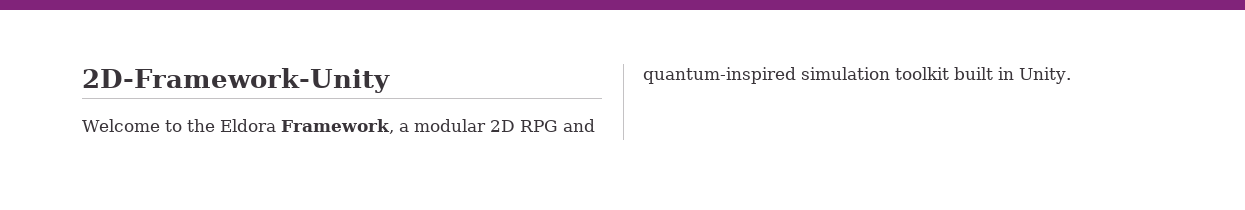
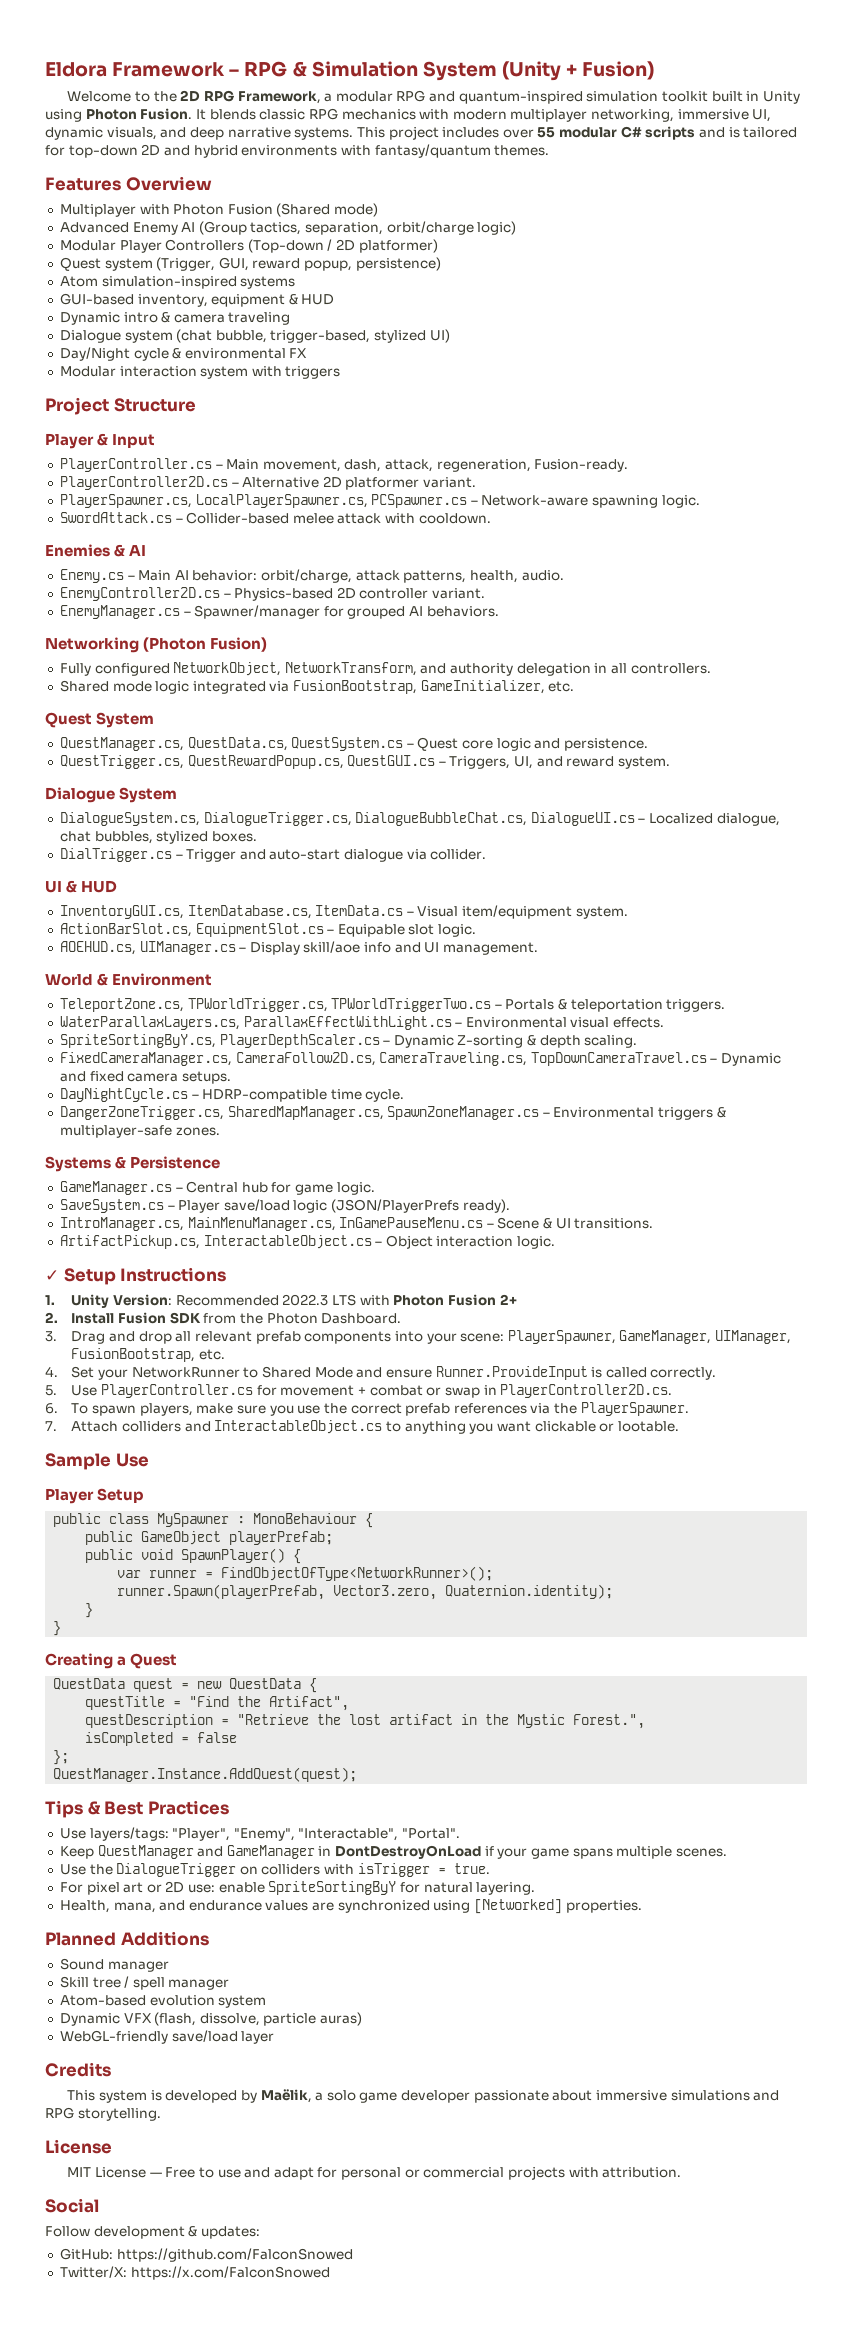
[82,68,390,93] 2D-Framework-Unity -> [45,61,655,81] Eldora Framework – RPG & Simulation System (Unity + Fusion)
[219,119,276,132] Eldora -> [180,90,234,102] 2D RPG
[489,120,515,132] 2D -> (393, 96) none
[1019,67,1071,84] Unity. -> [762,91,800,104] [45,108,772,122] [45,126,798,140] [45,144,550,158] [45,176,212,191] [59,203,379,217] [59,221,517,235] [59,239,438,253] [59,257,441,271] [59,276,296,289] [59,293,335,307] [59,312,291,325] [59,329,450,343] [59,347,308,361] [59,366,341,379] [45,397,196,415] [45,433,156,449] [59,458,629,472] [59,476,477,490] [59,494,700,508] [59,512,491,524] [45,544,147,557] [59,569,564,583] [59,587,486,601] [59,605,499,619] [45,637,268,653] [59,662,711,676] [59,680,575,694] [45,712,155,728] [59,737,649,751] [59,755,671,769] [45,787,178,803] [59,812,780,826] [59,831,257,844] [59,848,487,862] [45,880,118,893] [59,905,628,919] [59,923,477,937] [59,941,539,955] [45,973,213,986] [59,998,726,1012] [59,1016,665,1030] [59,1034,638,1048] [59,1052,782,1066] [59,1071,231,1084] [59,1088,405,1102] [59,1106,726,1120] [59,1125,220,1138] [45,1156,221,1172] [59,1181,375,1195] [59,1199,510,1213] [59,1217,654,1231] [59,1235,556,1249] [45,1267,227,1285] [45,1294,517,1308] [45,1312,402,1324] [45,1330,792,1344] [71,1348,226,1362] [45,1366,717,1380] [45,1384,673,1398] [45,1402,689,1416] [45,1420,679,1434] [45,1453,149,1470] [45,1488,145,1504] [53,1513,374,1528] [85,1531,334,1545] [85,1548,302,1564] [117,1566,494,1581] [117,1584,614,1600] [85,1603,94,1618] [53,1621,62,1636] [45,1653,178,1669] [53,1678,318,1693] [85,1696,350,1711] [85,1714,646,1729] [85,1732,238,1746] [53,1750,70,1765] [53,1767,358,1782] [45,1800,229,1818] [59,1827,461,1841] [59,1845,727,1859] [59,1863,490,1877] [59,1881,536,1895] [59,1899,642,1914] [45,1931,209,1946] [59,1958,169,1972] [59,1976,230,1990] [59,1995,267,2008] [59,2012,363,2026] [59,2030,275,2044] [45,2062,111,2077] [67,2089,780,2103] [45,2107,161,2121] [45,2139,112,2154] [67,2166,682,2180] [45,2198,99,2213] [45,2226,260,2239] [59,2248,353,2262] [59,2266,330,2280] Unity using Photon Fusion. It blends classic RPG mechanics with modern multiplayer networking, immersive UI, dynamic visuals, and deep narrative systems. This project includes over 55 modular C# scripts and is tailored for top-down 2D and hybrid environments with fantasy/quantum themes. // Features Overview // Multiplayer with Photon Fusion (Shared mode) // Advanced Enemy AI (Group tactics, separation, orbit/charge logic) // Modular Player Controllers (Top-down / 2D platformer) // Quest system (Trigger, GUI, reward popup, persistence) // Atom simulation-inspired systems // GUI-based inventory, equipment & HUD // Dynamic intro & camera traveling // Dialogue system (chat bubble, trigger-based, stylized UI) // Day/Night cycle & environmental FX // Modular interaction system with triggers // Project Structure // Player & Input // PlayerController.cs – Main movement, dash, attack, regeneration, Fusion-ready. // PlayerController2D.cs – Alternative 2D platformer variant. // PlayerSpawner.cs, LocalPlayerSpawner.cs, PCSpawner.cs – Network-aware spawning logic. // SwordAttack.cs – Collider-based melee attack with cooldown. // Enemies & AI // Enemy.cs – Main AI behavior: orbit/charge, attack patterns, health, audio. // EnemyController2D.cs – Physics-based 2D controller variant. // EnemyManager.cs – Spawner/manager for grouped AI behaviors. // Networking (Photon Fusion) // Fully configured NetworkObject, NetworkTransform, and authority delegation in all controllers. // Shared mode logic integrated via FusionBootstrap, GameInitializer, etc. // Quest System // QuestManager.cs, QuestData.cs, QuestSystem.cs – Quest core logic and persistence. // QuestTrigger.cs, QuestRewardPopup.cs, QuestGUI.cs – Triggers, UI, and reward system. // Dialogue System // DialogueSystem.cs, DialogueTrigger.cs, DialogueBubbleChat.cs, DialogueUI.cs – Localized dialogue, chat bubbles, stylized boxes. // DialTrigger.cs – Trigger and auto-start dialogue via collider. // UI & HUD // InventoryGUI.cs, ItemDatabase.cs, ItemData.cs – Visual item/equipment system. // ActionBarSlot.cs, EquipmentSlot.cs – Equipable slot logic. // AOEHUD.cs, UIManager.cs – Display skill/aoe info and UI management. // World & Environment // TeleportZone.cs, TPWorldTrigger.cs, TPWorldTriggerTwo.cs – Portals & teleportation triggers. // WaterParallaxLayers.cs, ParallaxEffectWithLight.cs – Environmental visual effects. // SpriteSortingByY.cs, PlayerDepthScaler.cs – Dynamic Z-sorting & depth scaling. // FixedCameraManager.cs, CameraFollow2D.cs, CameraTraveling.cs, TopDownCameraTravel.cs – Dynamic and fixed camera setups. // DayNightCycle.cs – HDRP-compatible time cycle. // DangerZoneTrigger.cs, SharedMapManager.cs, SpawnZoneManager.cs – Environmental triggers & multiplayer-safe zones. // Systems & Persistence // GameManager.cs – Central hub for game logic. // SaveSystem.cs – Player save/load logic (JSON/PlayerPrefs ready). // IntroManager.cs, MainMenuManager.cs, InGamePauseMenu.cs – Scene & UI transitions. // ArtifactPickup.cs, InteractableObject.cs – Object interaction logic. // ✓ Setup Instructions // 1. Unity Version: Recommended 2022.3 LTS with Photon Fusion 2+ // 2. Install Fusion SDK from the Photon Dashboard. // 3. Drag and drop all relevant prefab components into your scene: PlayerSpawner, GameManager, UIManager, FusionBootstrap, etc. // 4. Set your NetworkRunner to Shared Mode and ensure Runner.ProvideInput is called correctly. // 5. Use PlayerController.cs for movement + combat or swap in PlayerController2D.cs. // 6. To spawn players, make sure you use the correct prefab references via the PlayerSpawner. // 7. Attach colliders and InteractableObject.cs to anything you want clickable or lootable. // Sample Use // Player Setup // public class MySpawner : MonoBehaviour { // public GameObject playerPrefab; // public void SpawnPlayer() { // var runner = FindObjectOfType<NetworkRunner>(); // runner.Spawn(playerPrefab, Vector3.zero, Quaternion.identity); // } // } // Creating a Quest // QuestData quest = new QuestData { // questTitle = "Find the Artifact", // questDescription = "Retrieve the lost artifact in the Mystic Forest.", // isCompleted = false // }; // QuestManager.Instance.AddQuest(quest); // Tips & Best Practices // Use layers/tags: "Player", "Enemy", "Interactable", "Portal". // Keep QuestManager and GameManager in DontDestroyOnLoad if your game spans multiple scenes. // Use the DialogueTrigger on colliders with isTrigger = true. // For pixel art or 2D use: enable SpriteSortingByY for natural layering. // Health, mana, and endurance values are synchronized using [Networked] properties. // Planned Additions // Sound manager // Skill tree / spell manager // Atom-based evolution system // Dynamic VFX (flash, dissolve, particle auras) // WebGL-friendly save/load layer // Credits // This system is developed by Maëlik, a solo game developer passionate about immersive simulations and RPG storytelling. // License // MIT License — Free to use and adapt for personal or commercial projects with attribution. // Social // Follow development & updates: // GitHub: https://github.com/FalconSnowed // Twitter/X: https://x.com/FalconSnowed

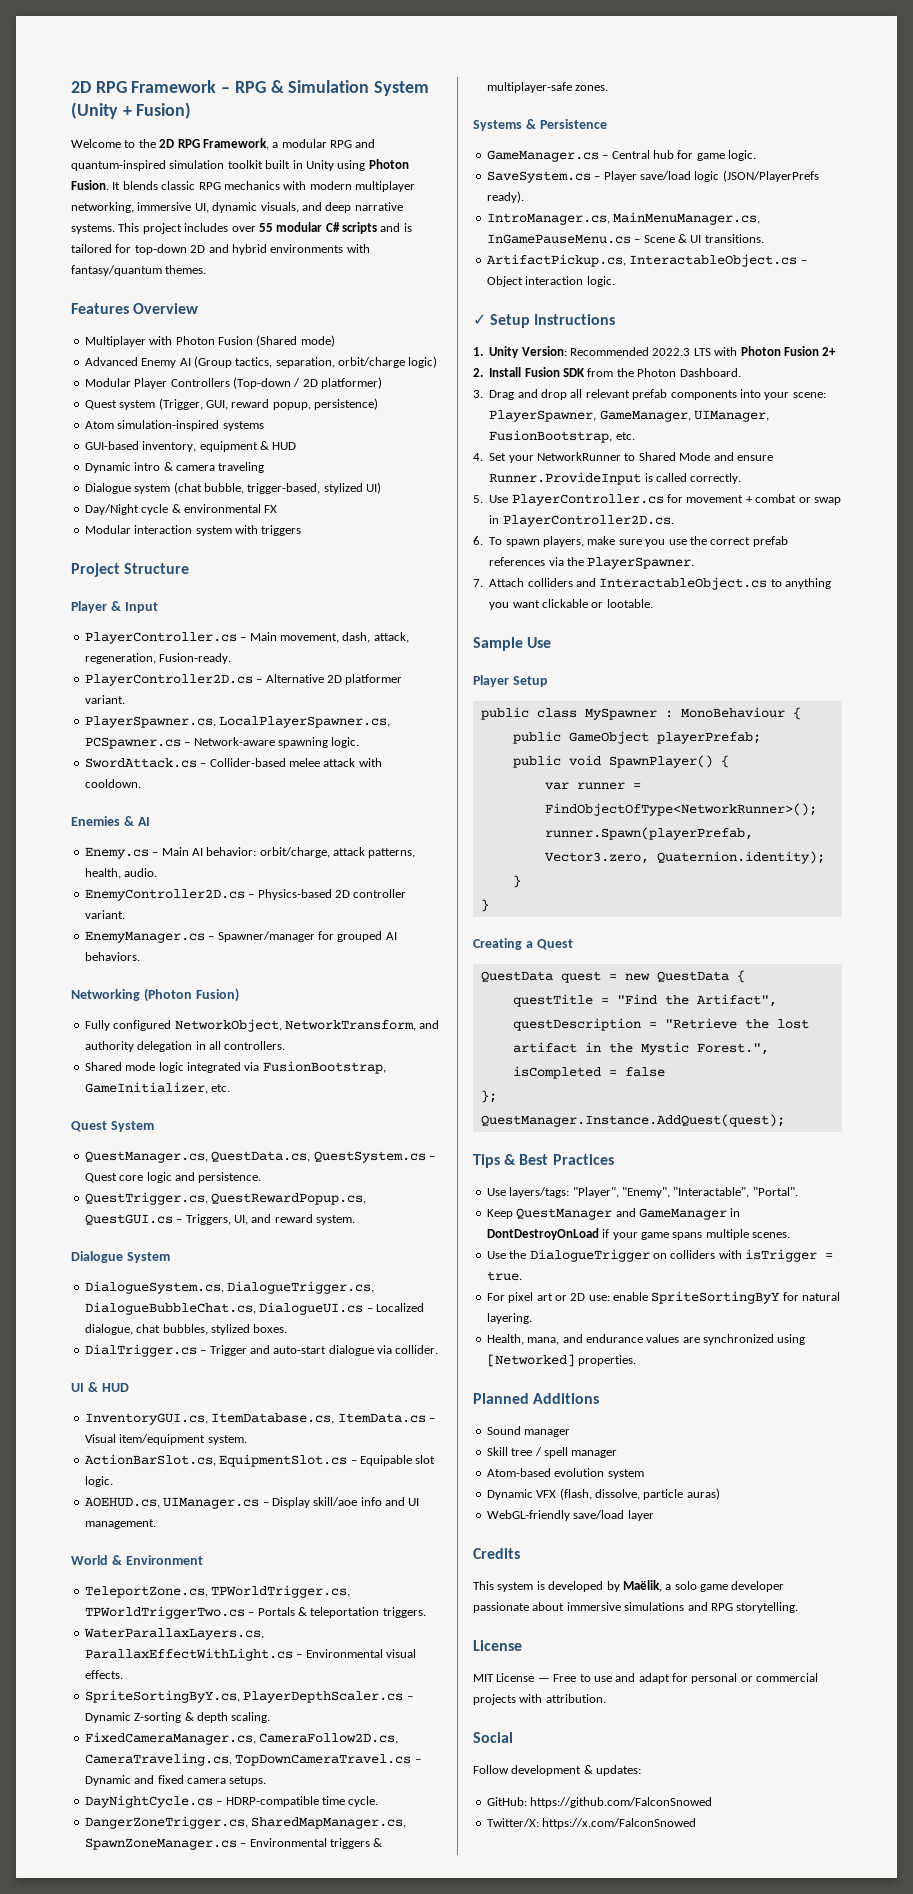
[45,62,107,77] Eldora -> [71,81,127,93] 2D RPG

